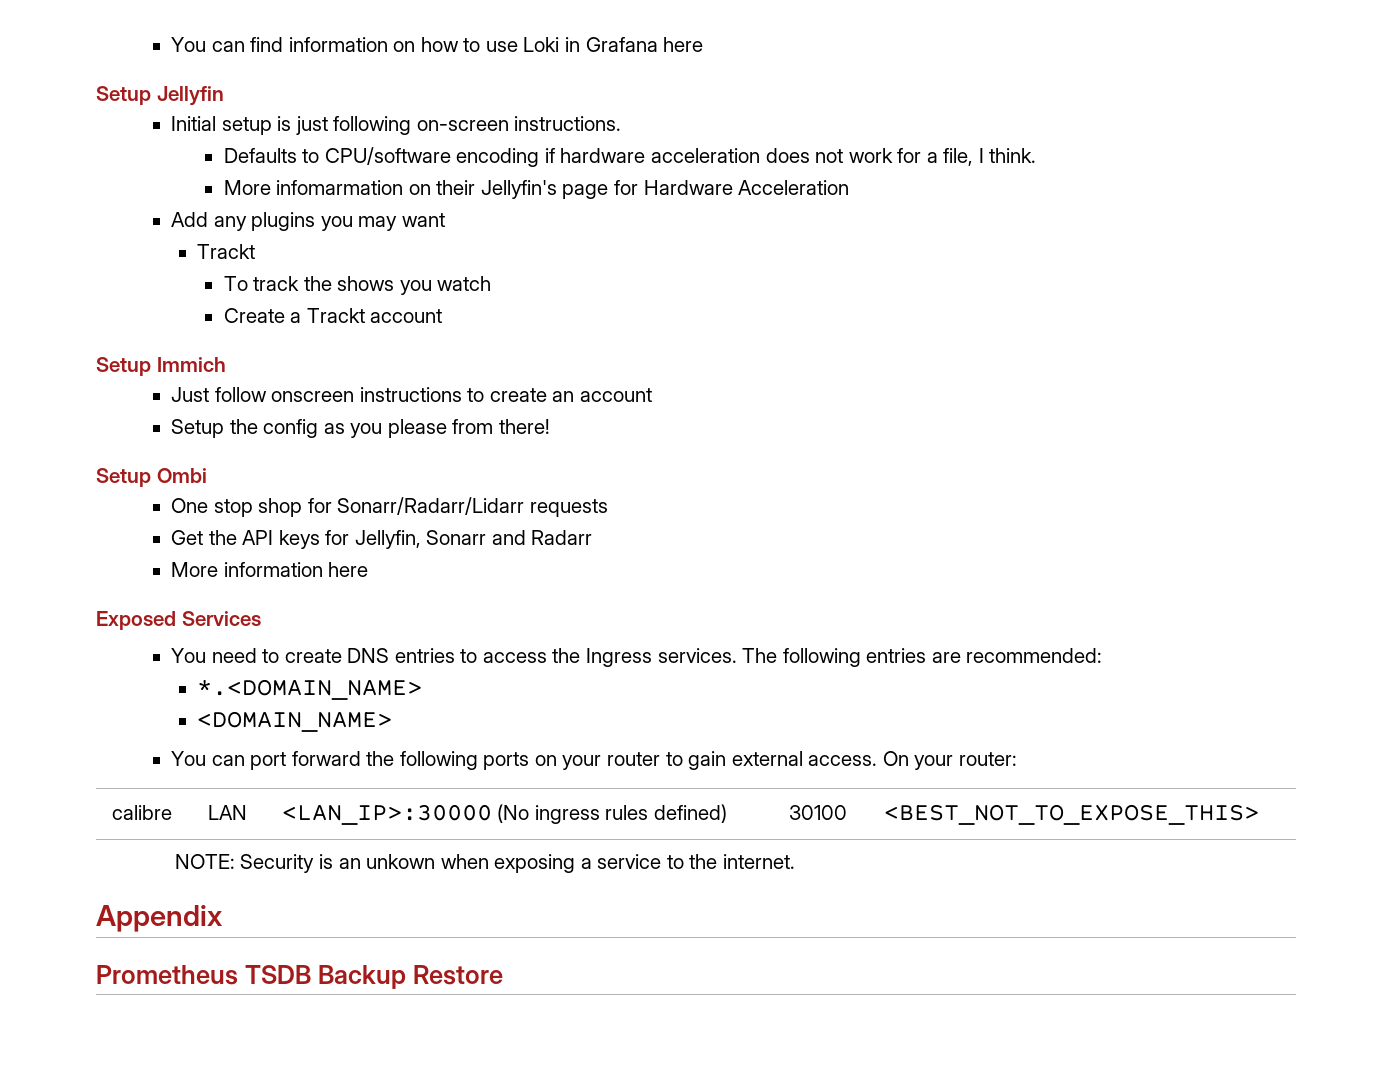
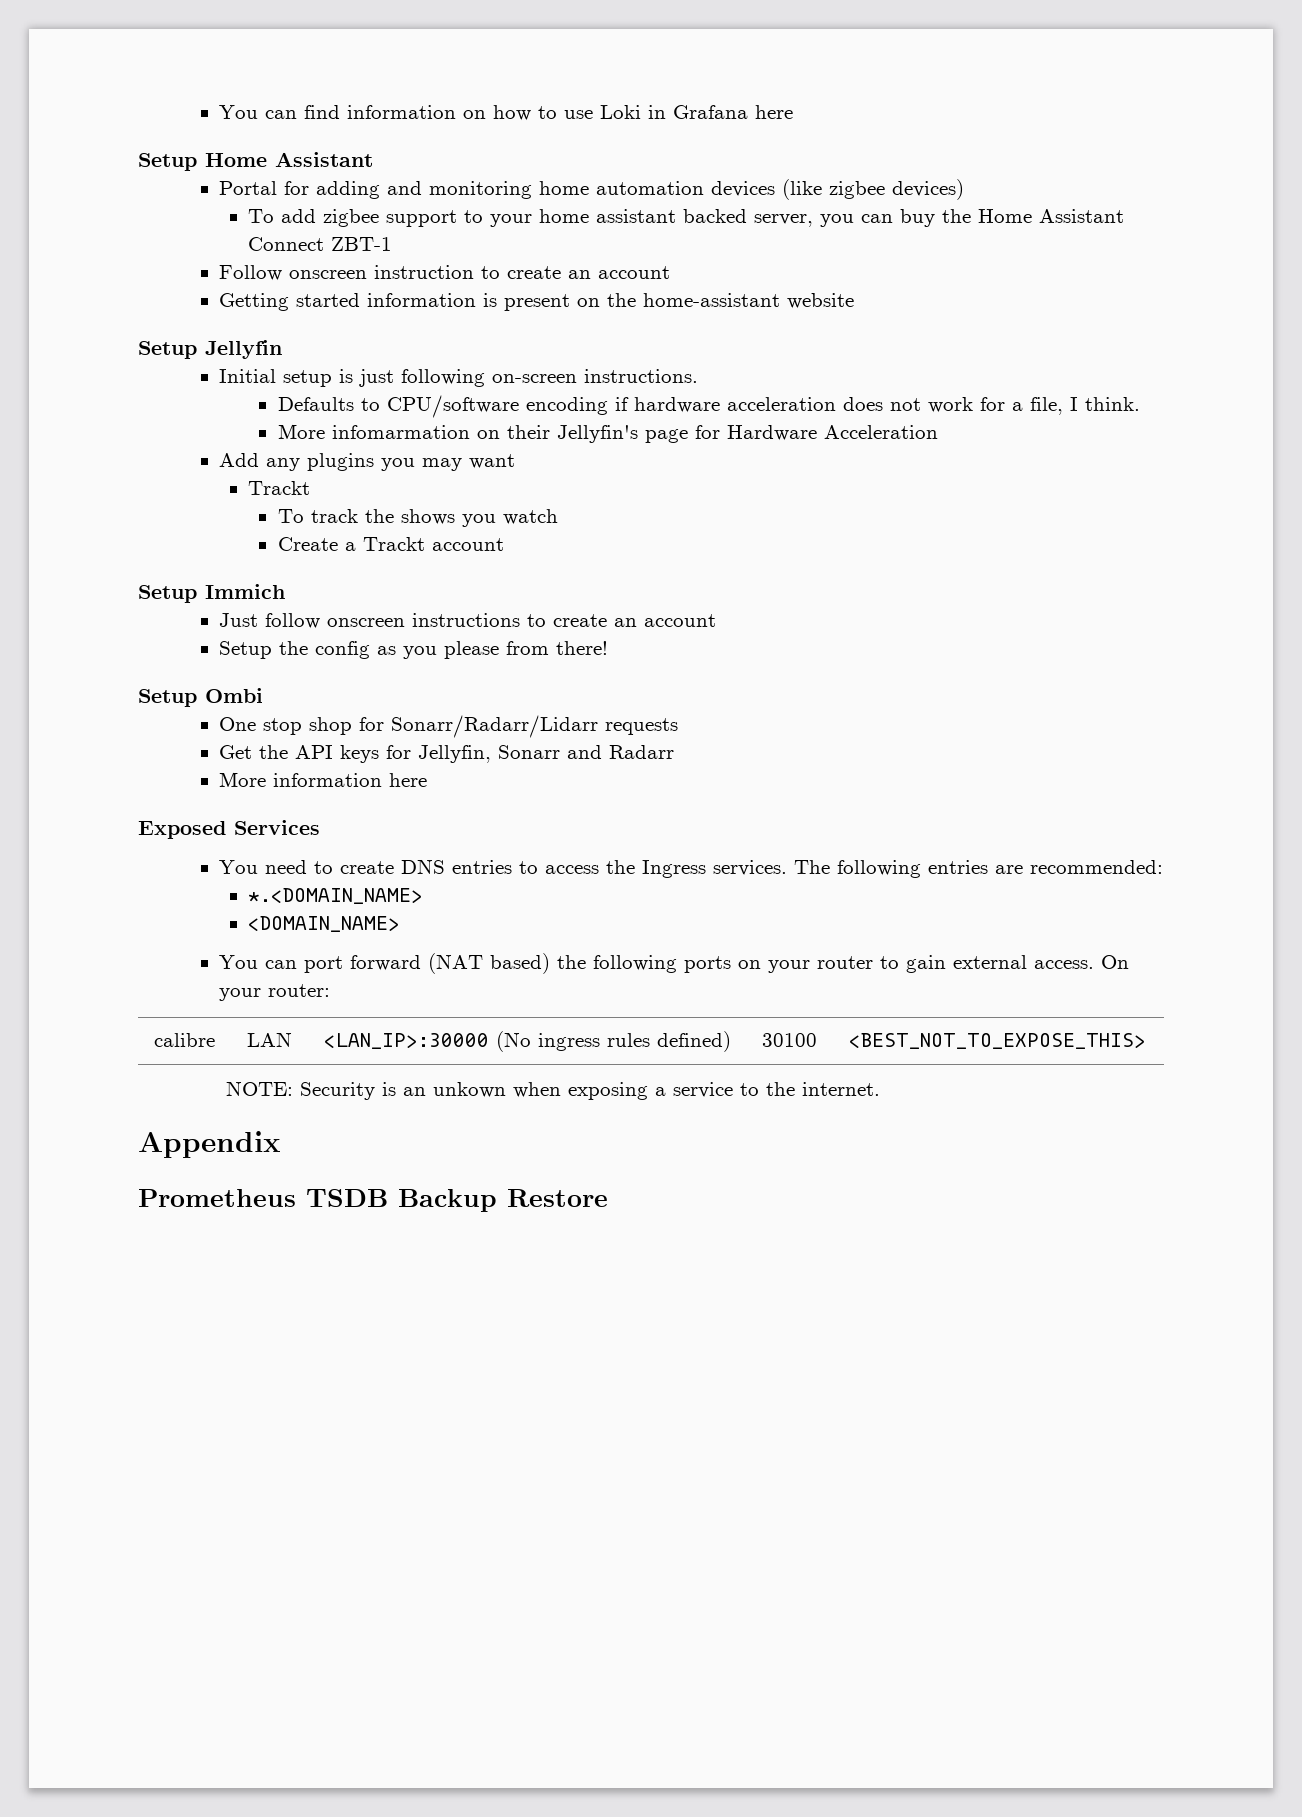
(704, 44) none -> [138,152,373,171] [219,179,965,200] [248,209,1125,227] [248,237,393,251] [219,265,671,281] [219,293,855,311] // Setup Home Assistant // Portal for adding and monitoring home automation devices (like zigbee devices) // To add zigbee support to your home assistant backed server, you can buy the Home Assistant Connect ZBT-1 // Follow onscreen instruction to create an account // Getting started information is present on the home-assistant website
(361, 758) none -> [428,953,551,974] (NAT based)

